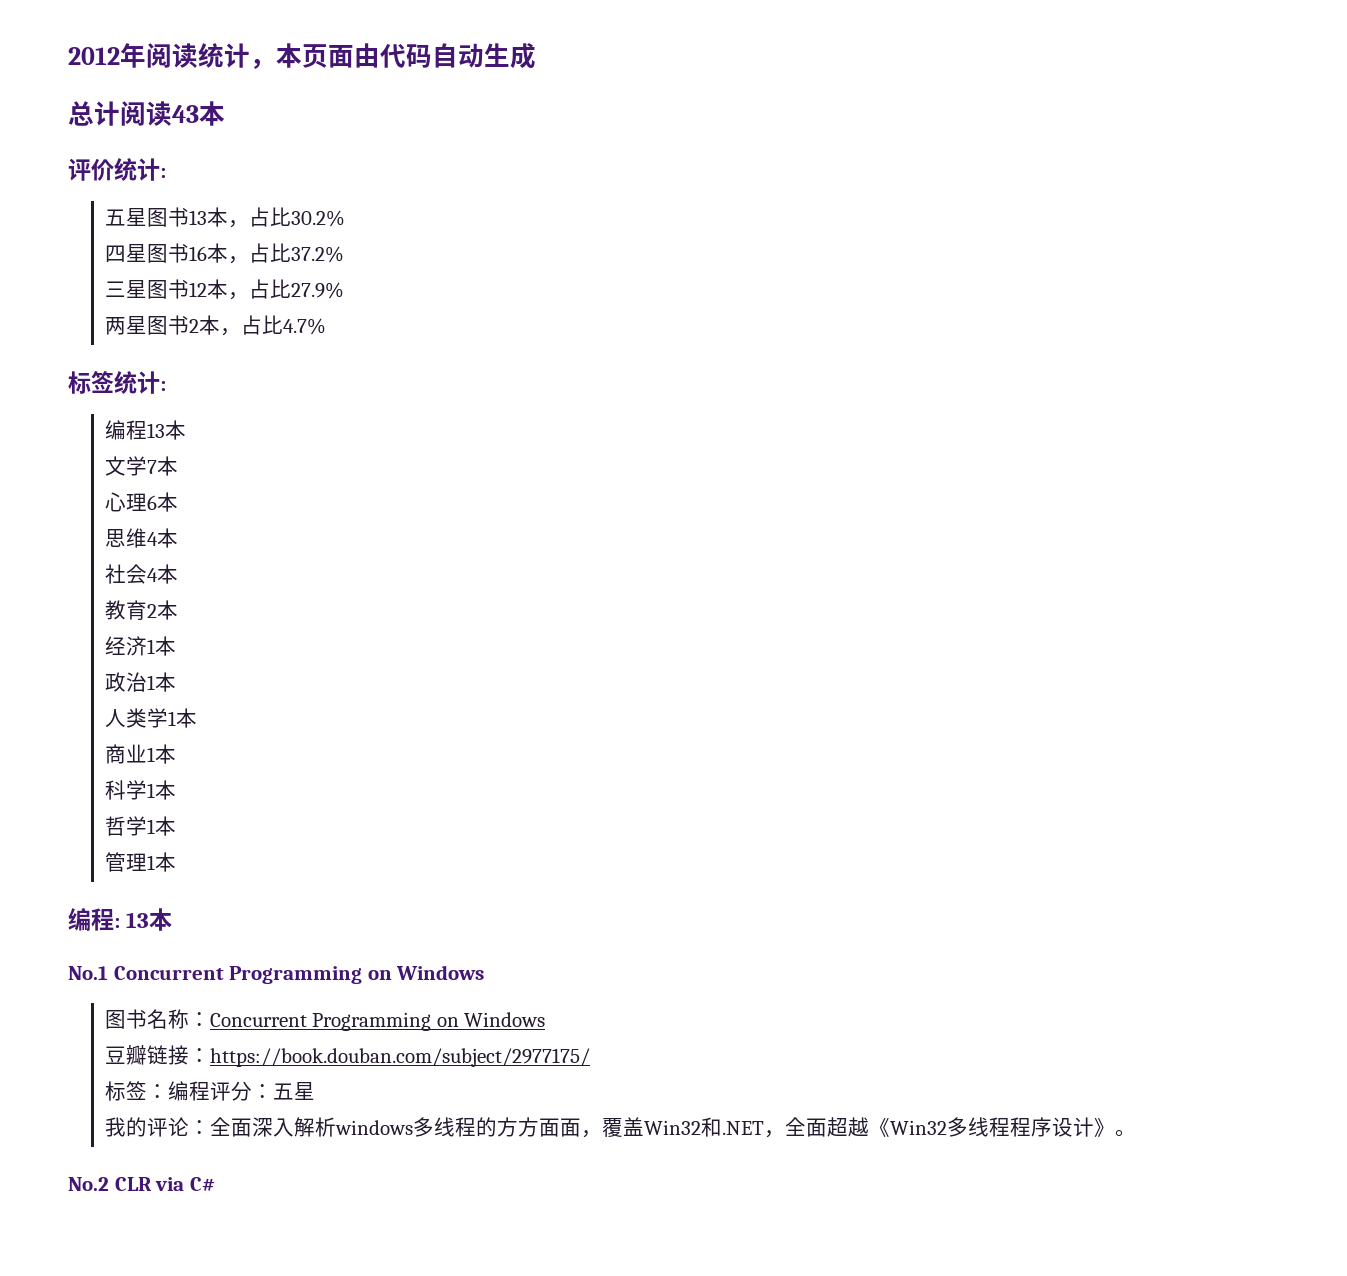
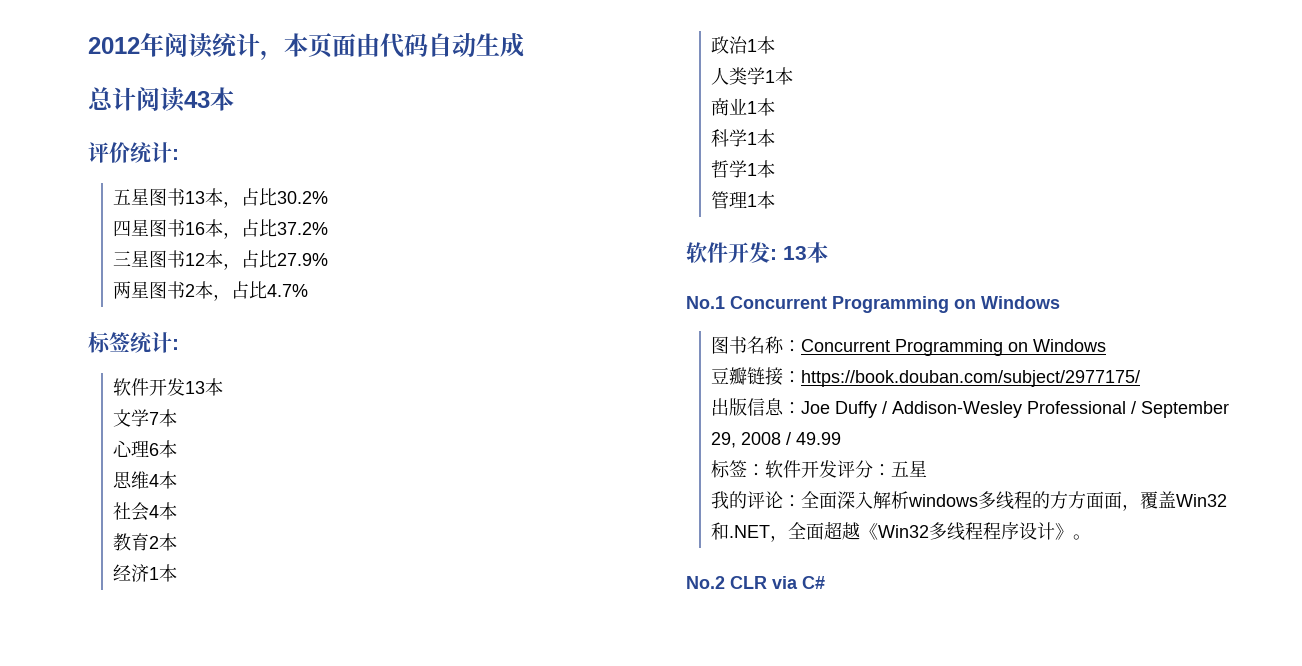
[104,420,147,440] 编程 -> [113,378,186,396] 软件开发
[68,908,114,931] 编程 -> [686,242,770,263] 软件开发
(590, 1057) none -> [711,398,1230,418] [711,432,842,448] // 出版信息：Joe Duffy / Addison-Wesley Professional / September 29, 2008 / 49.99
[167,1081,210,1101] 编程 -> [765,460,838,478] 软件开发

